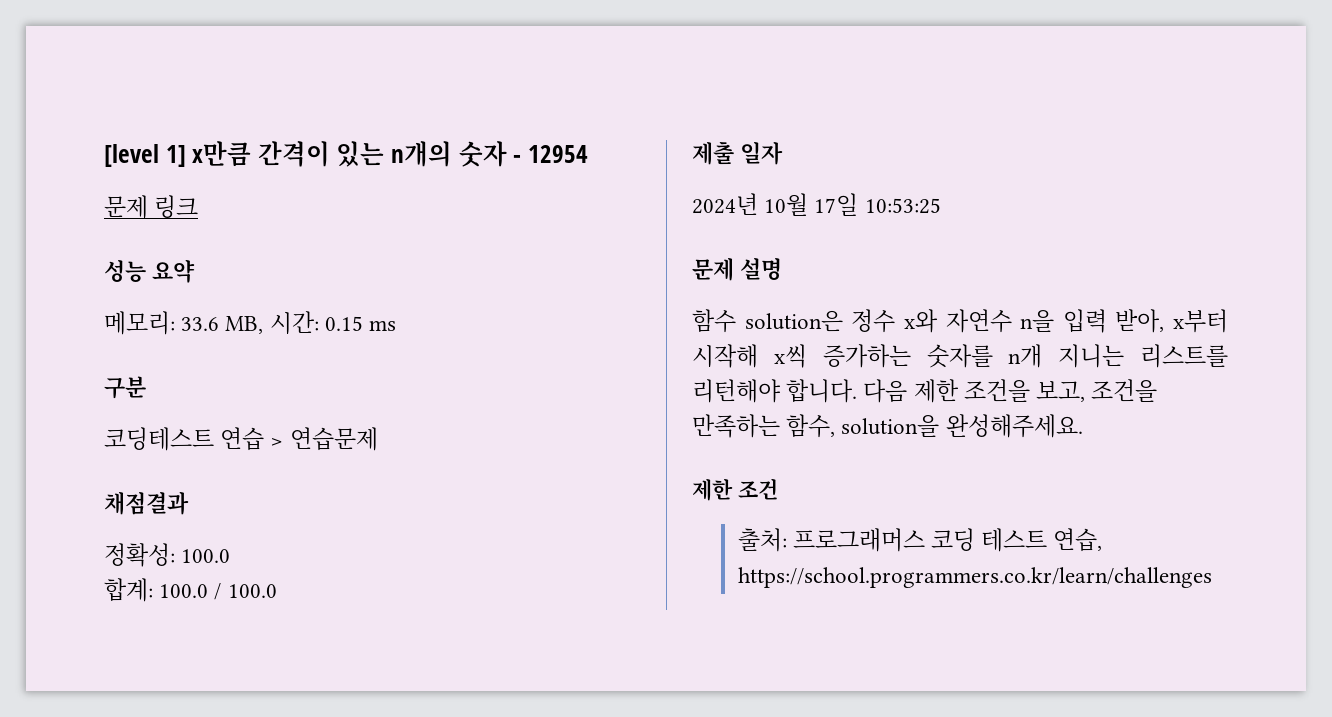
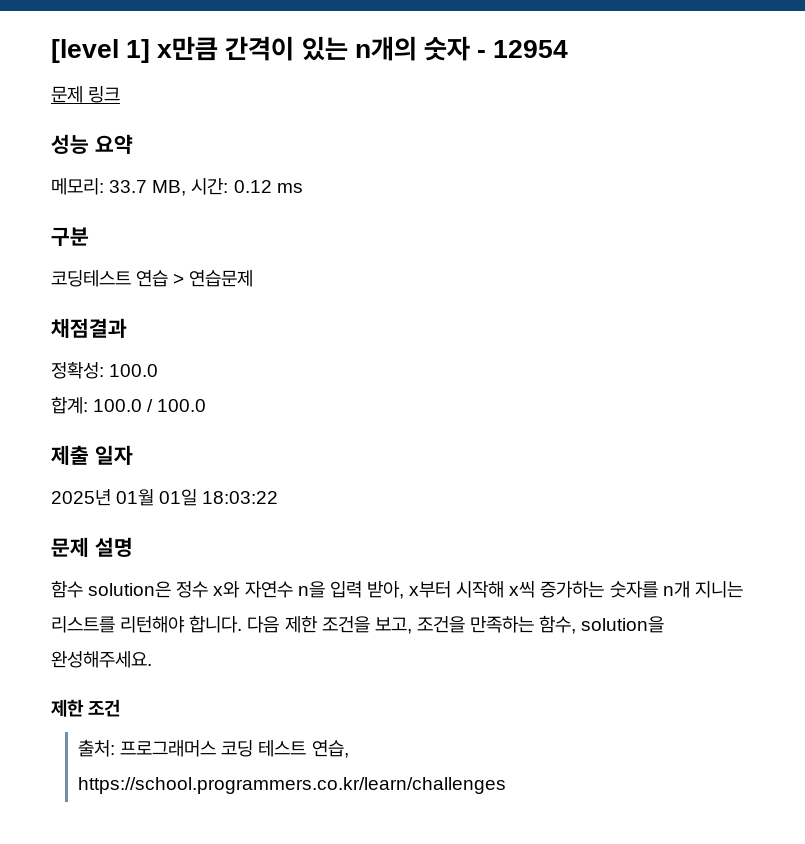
[181,317,220,331] 33.6 -> [109,180,148,193] 33.7
[324,316,363,331] 0.15 -> [233,180,272,193] 0.12
[692,193,941,216] 2024년 10월 17일 10:53:25 -> [51,489,279,506] 2025년 01월 01일 18:03:22

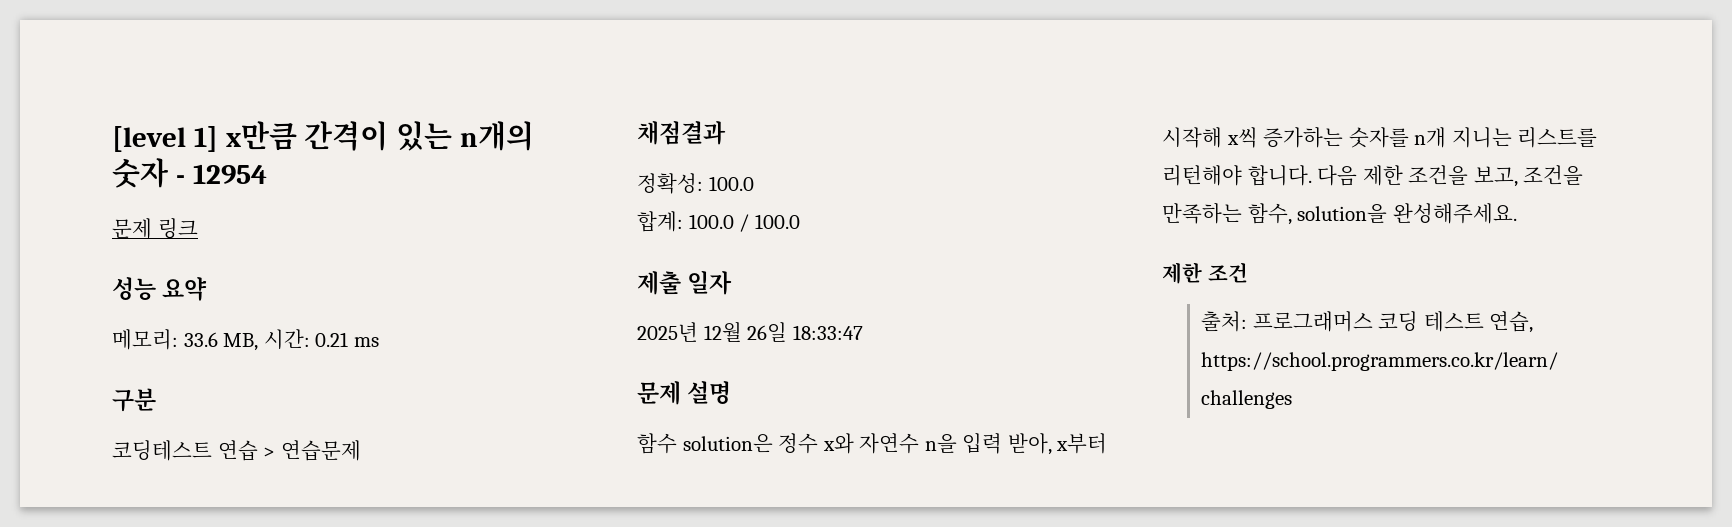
[109,180,148,193] 33.7 -> [183,332,218,347] 33.6
[233,180,272,193] 0.12 -> [315,332,349,347] 0.21
[116,489,279,506] 01월 01일 18:03:22 -> [703,321,863,342] 12월 26일 18:33:47

